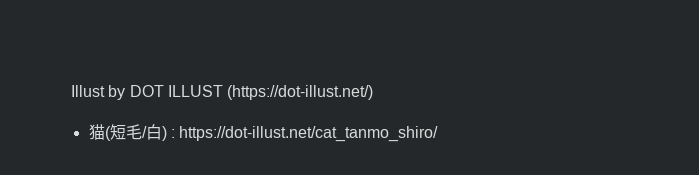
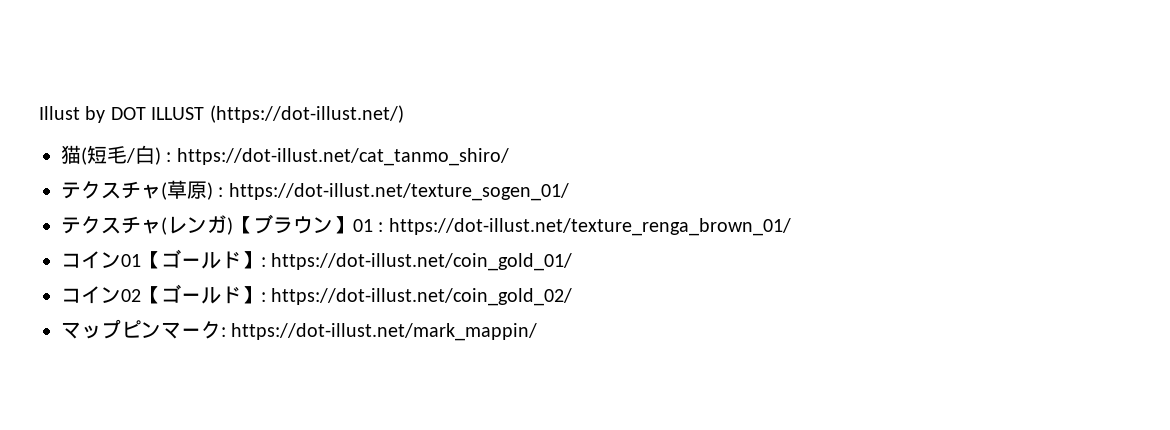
(439, 134) none -> [61,180,569,201] [61,214,791,236] [61,249,573,271] [61,284,573,306] [61,319,538,341] // テクスチャ(草原) : https://dot-illust.net/texture_sogen_01/ // テクスチャ(レンガ)【ブラウン】01 : https://dot-illust.net/texture_renga_brown_01/ // コイン01【ゴールド】: https://dot-illust.net/coin_gold_01/ // コイン02【ゴールド】: https://dot-illust.net/coin_gold_02/ // マップピンマーク: https://dot-illust.net/mark_mappin/

